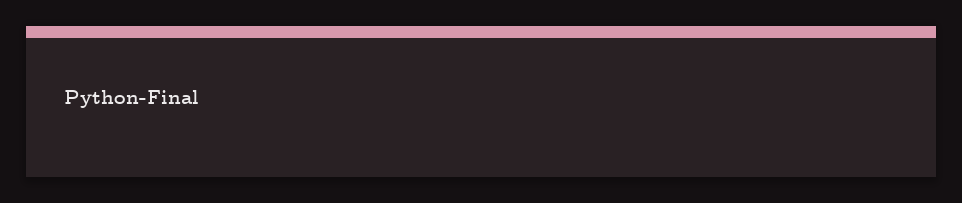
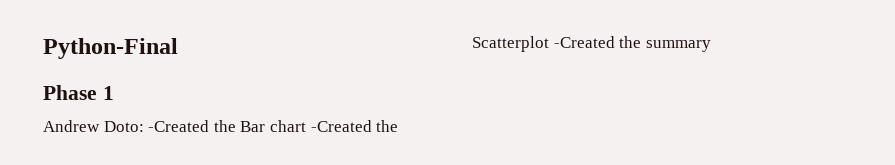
(199, 99) none -> [43,85,114,100] [43,120,399,132] [472,36,711,52] // Phase 1 // Andrew Doto: -Created the Bar chart -Created the Scatterplot -Created the summary

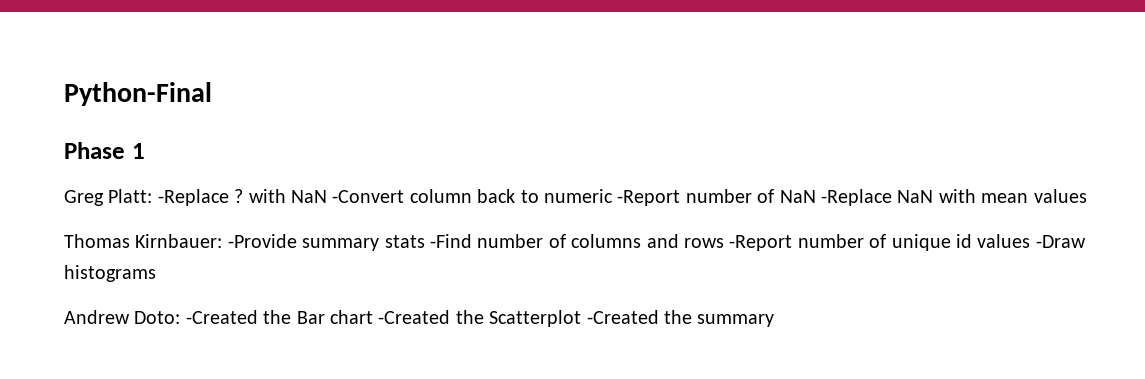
(114, 93) none -> [64,189,1087,206] [64,234,1086,251] [64,265,156,282] // Greg Platt: -Replace ? with NaN -Convert column back to numeric -Report number of NaN -Replace NaN with mean values // Thomas Kirnbauer: -Provide summary stats -Find number of columns and rows -Report number of unique id values -Draw histograms

